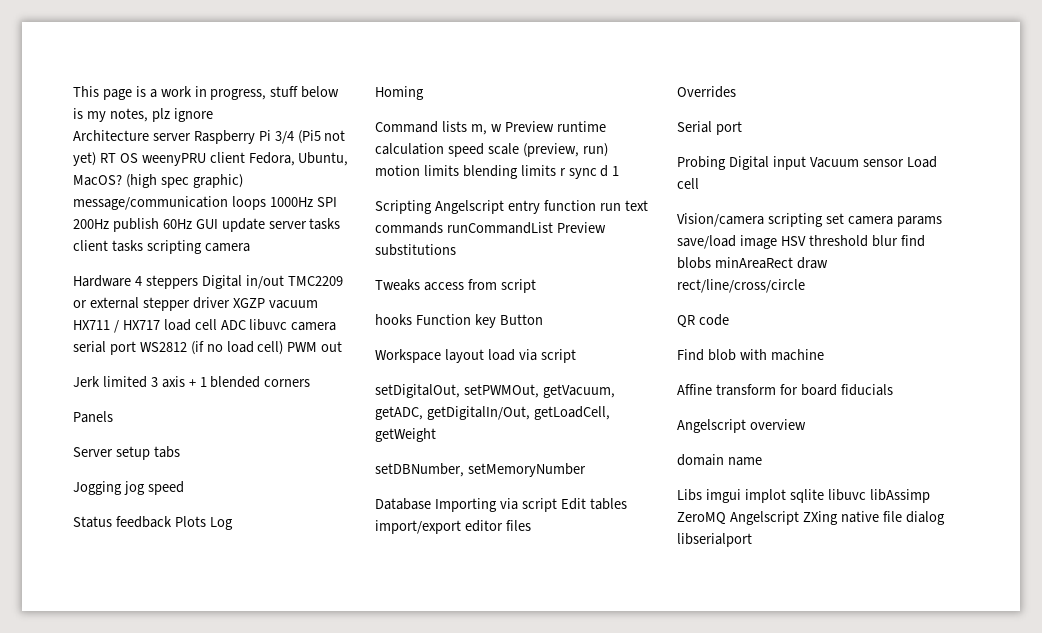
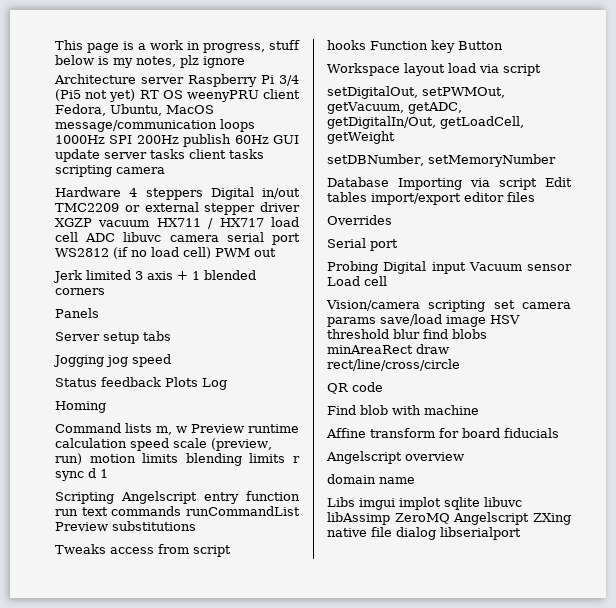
[73,174,243,188] MacOS? (high spec graphic) -> [166,105,214,114] MacOS

